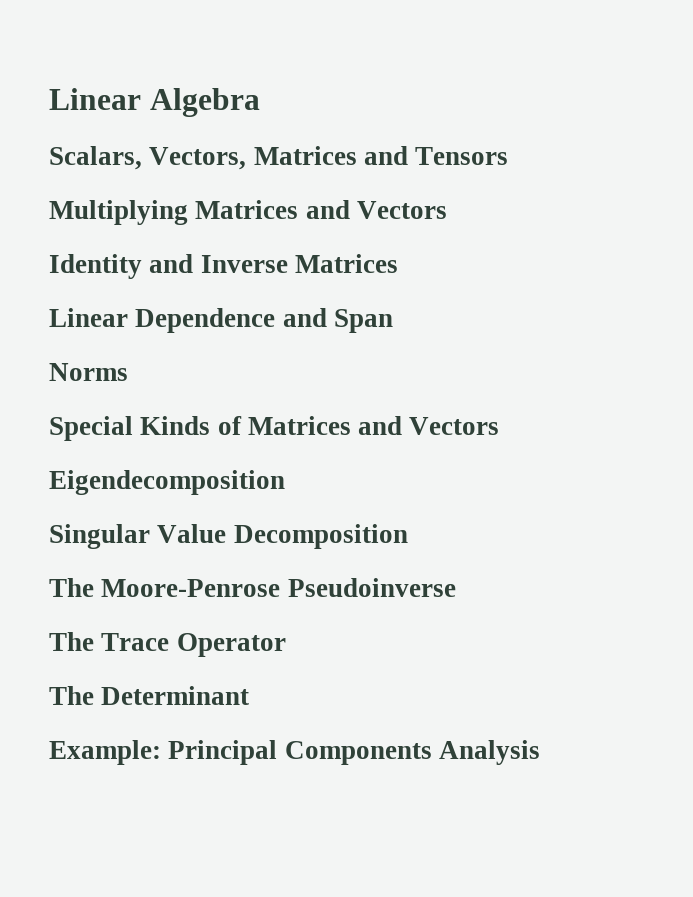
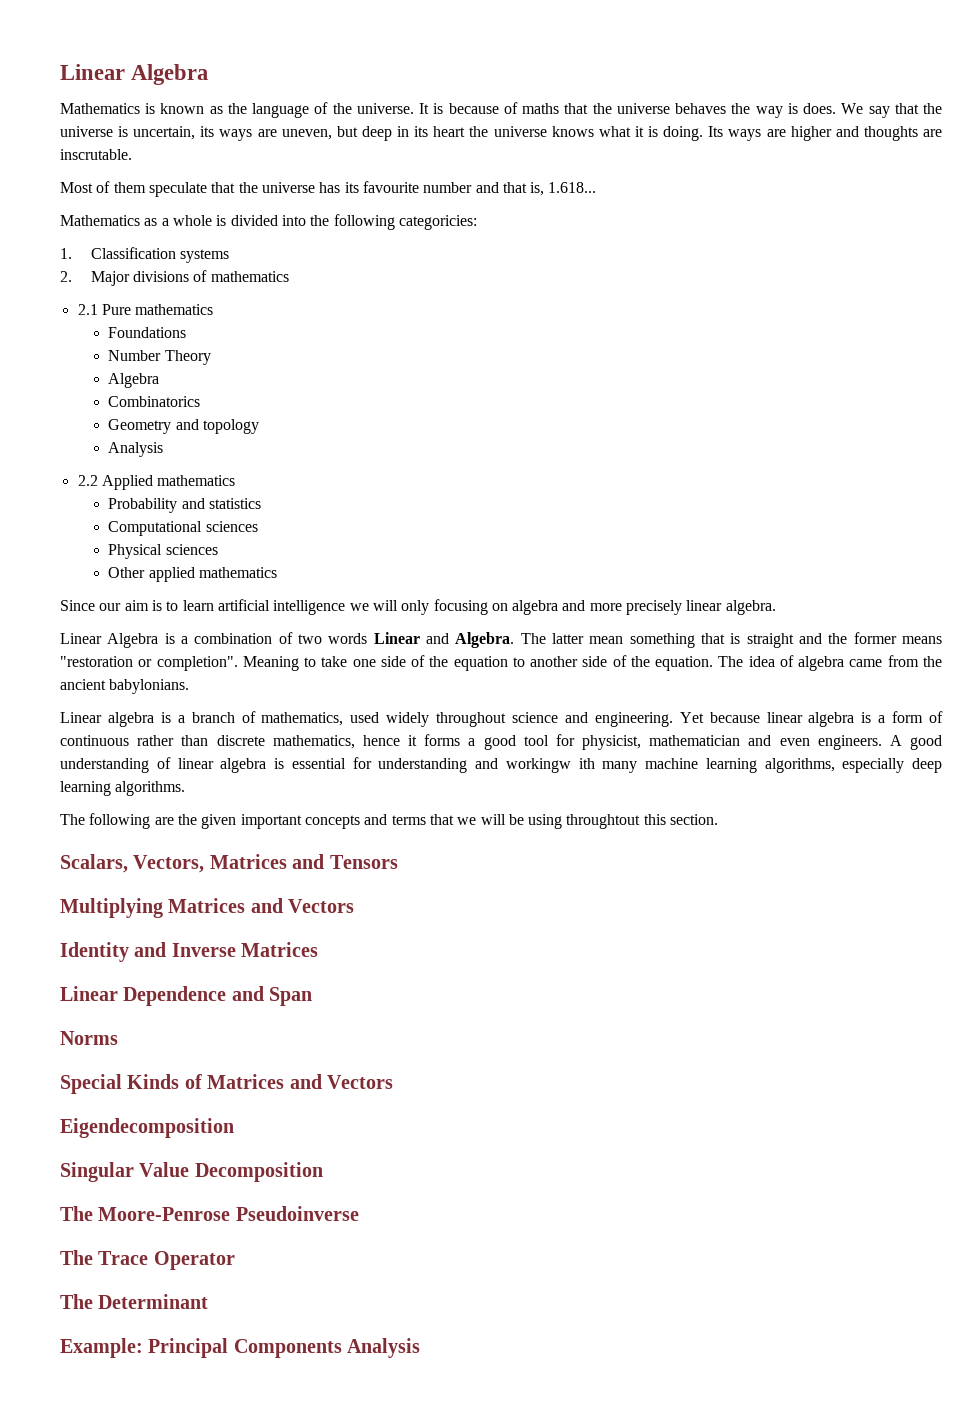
[49,88,260,117] Linear Algebra -> [60,64,209,85] [60,102,943,118] [60,126,943,141] [60,149,132,160] [60,181,597,197] [60,214,477,230] [60,247,230,263] [60,270,289,286] [77,304,214,315] [108,327,187,338] [108,350,211,365] [108,373,160,388] [108,396,201,407] [108,419,259,434] [108,442,164,457] [77,475,236,490] [108,498,261,513] [108,521,258,536] [108,544,218,559] [108,567,277,582] [60,599,776,615] [60,632,943,648] [60,655,942,671] [60,679,190,694] [60,711,943,727] [60,734,942,750] [60,757,942,773] [60,781,186,796] [60,813,719,829] Linear Algebra // Mathematics is known as the language of the universe. It is because of maths that the universe behaves the way is does. We say that the universe is uncertain, its ways are uneven, but deep in its heart the universe knows what it is doing. Its ways are higher and thoughts are inscrutable. // Most of them speculate that the universe has its favourite number and that is, 1.618... // Mathematics as a whole is divided into the following categoricies: // 1. Classification systems // 2. Major divisions of mathematics // 2.1 Pure mathematics // Foundations // Number Theory // Algebra // Combinatorics // Geometry and topology // Analysis // 2.2 Applied mathematics // Probability and statistics // Computational sciences // Physical sciences // Other applied mathematics // Since our aim is to learn artificial intelligence we will only focusing on algebra and more precisely linear algebra. // Linear Algebra is a combination of two words Linear and Algebra. The latter mean something that is straight and the former means "restoration or completion". Meaning to take one side of the equation to another side of the equation. The idea of algebra came from the ancient babylonians. // Linear algebra is a branch of mathematics, used widely throughout science and engineering. Yet because linear algebra is a form of continuous rather than discrete mathematics, hence it forms a good tool for physicist, mathematician and even engineers. A good understanding of linear algebra is essential for understanding and workingw ith many machine learning algorithms, especially deep learning algorithms. // The following are the given important concepts and terms that we will be using throughtout this section.

